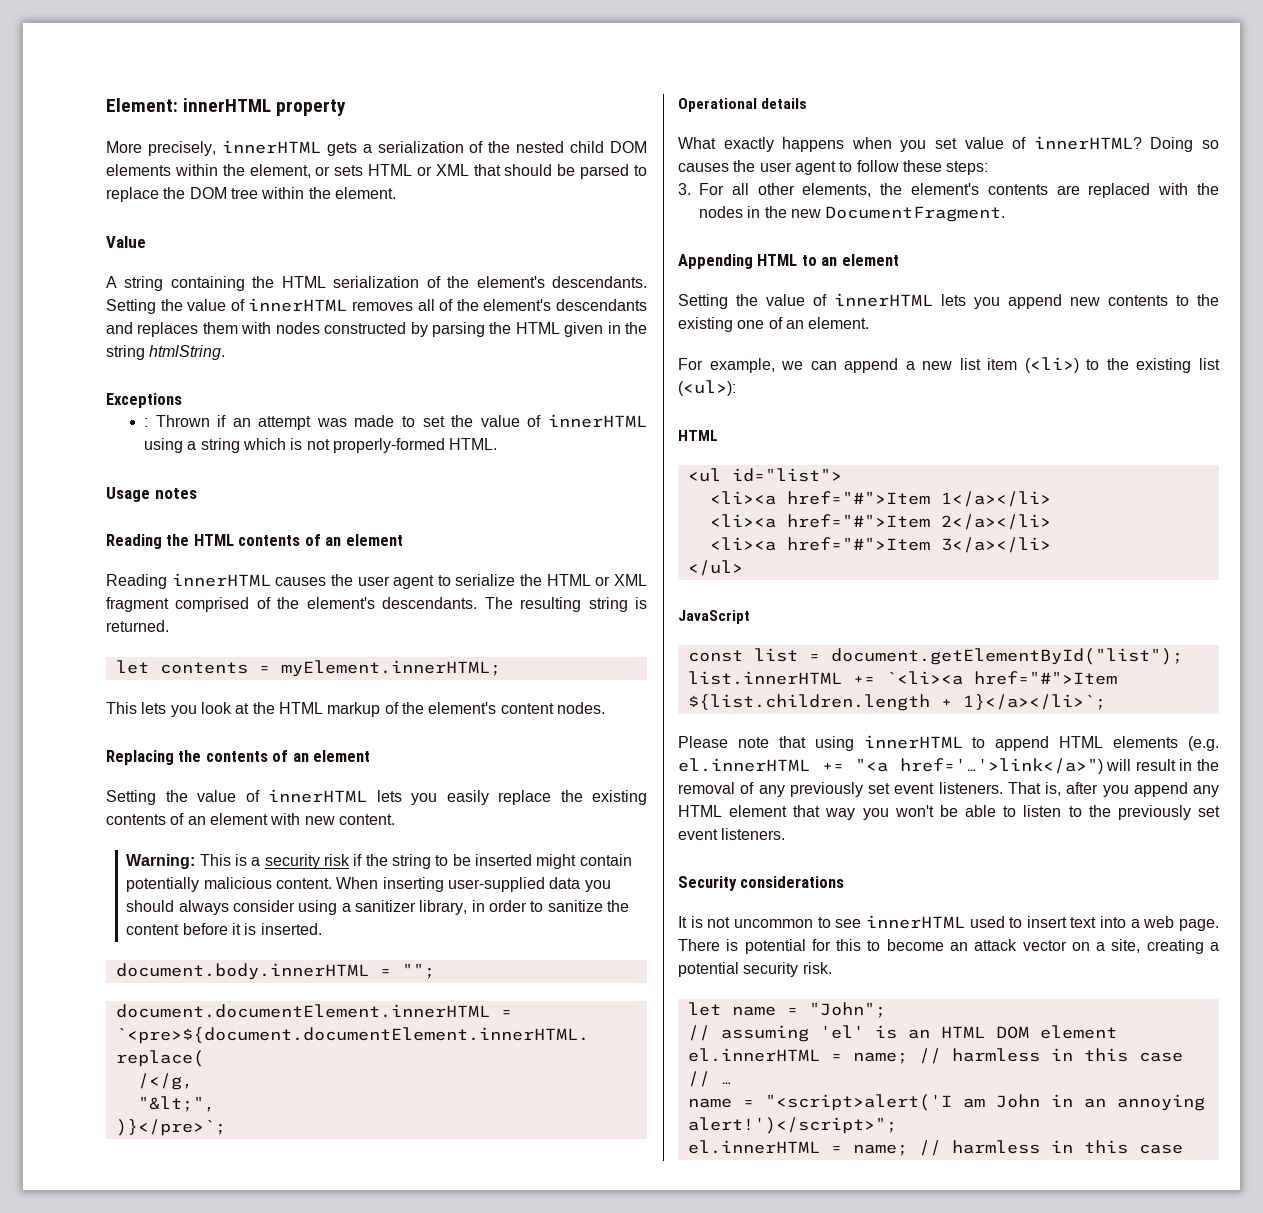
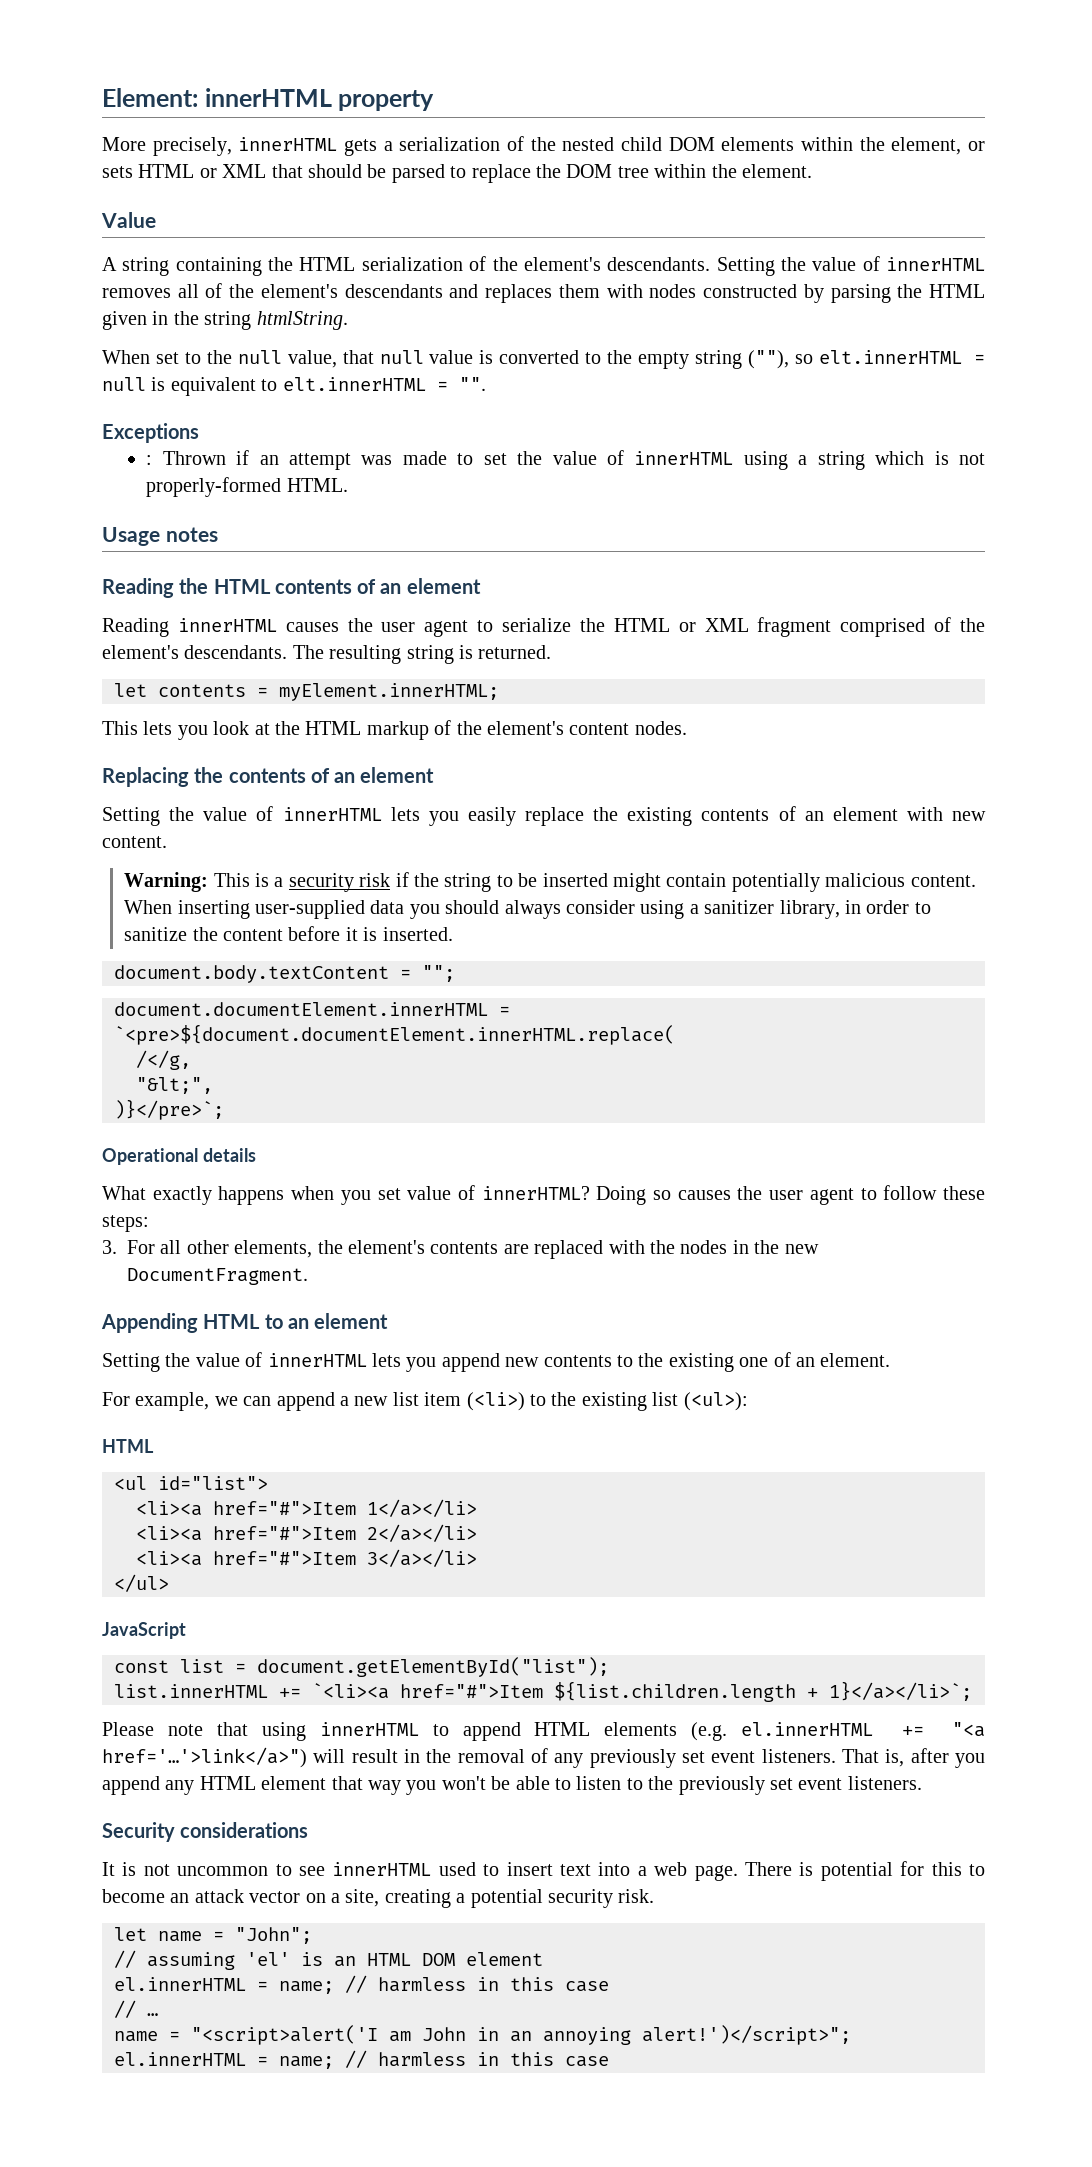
(226, 352) none -> [102,350,986,369] [102,377,486,396] // When set to the null value, that null value is converted to the empty string (""), so elt.innerHTML = null is equivalent to elt.innerHTML = "".
[115,963,369,980] document.body.innerHTML -> [114,965,389,983] document.body.textContent

